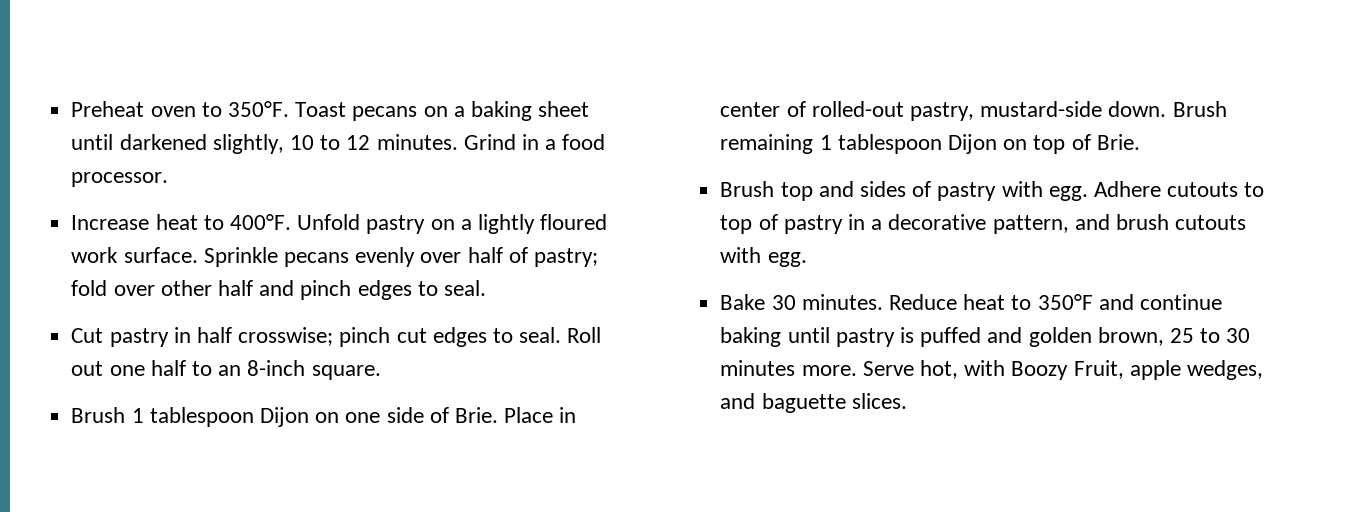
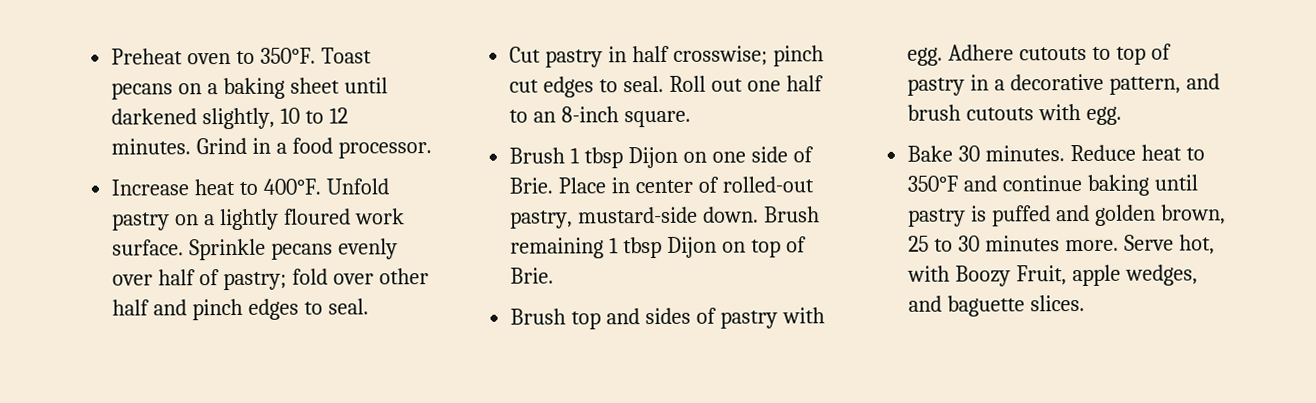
[149,407,254,427] tablespoon -> [584,147,624,169] tbsp
[837,134,942,154] tablespoon -> [623,236,663,259] tbsp

